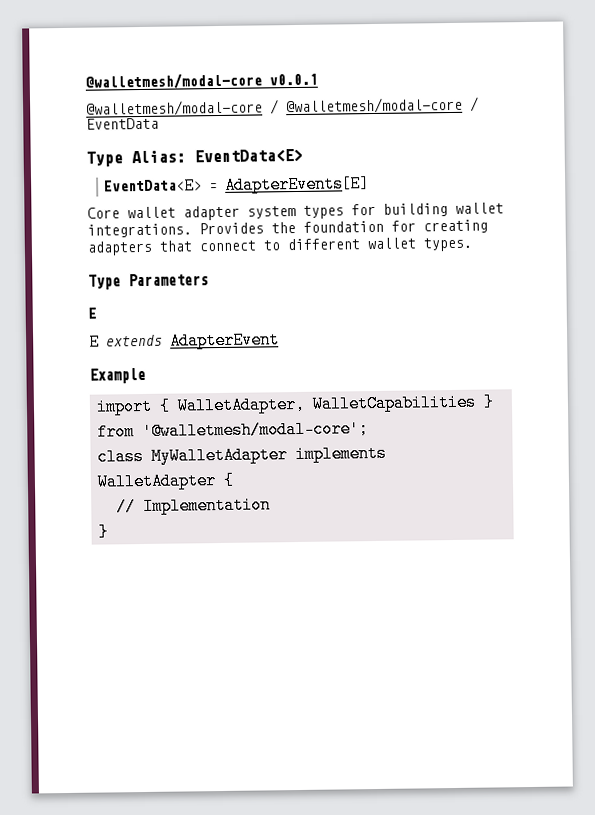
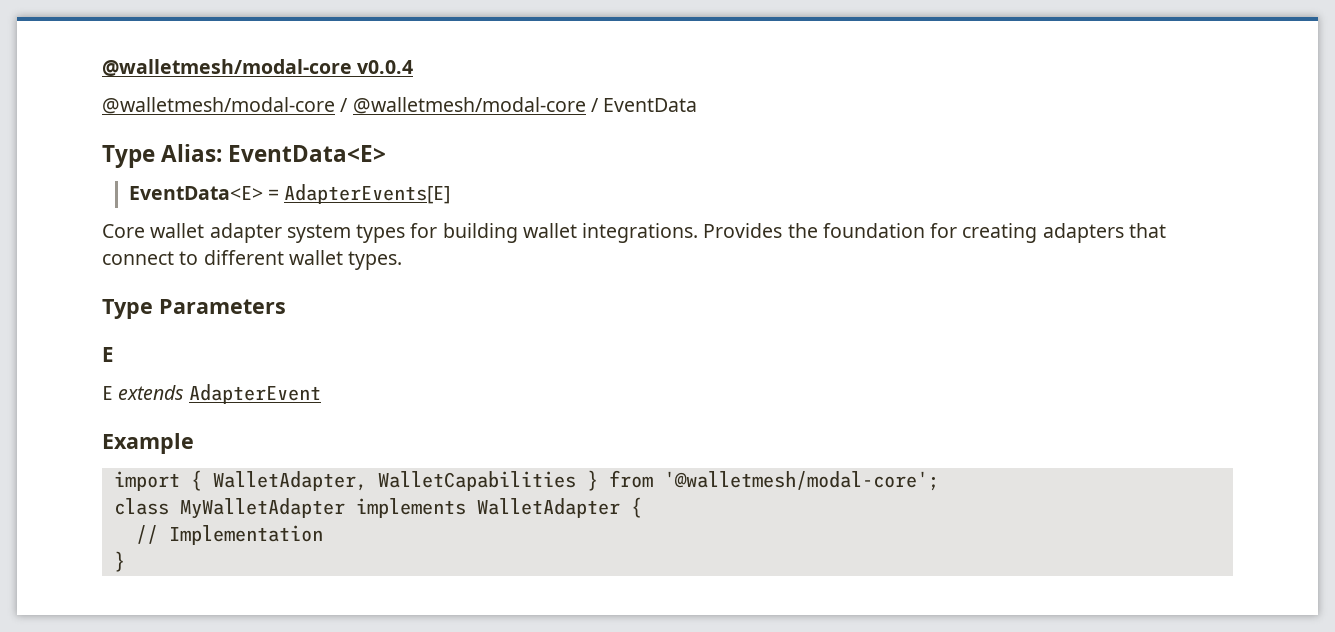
[85,72,318,90] @walletmesh/modal-core v0.0.1 -> [102,59,414,76] @walletmesh/modal-core v0.0.4

